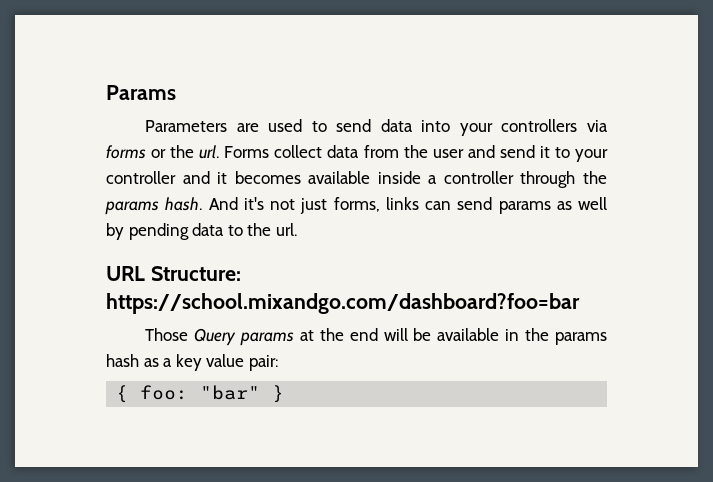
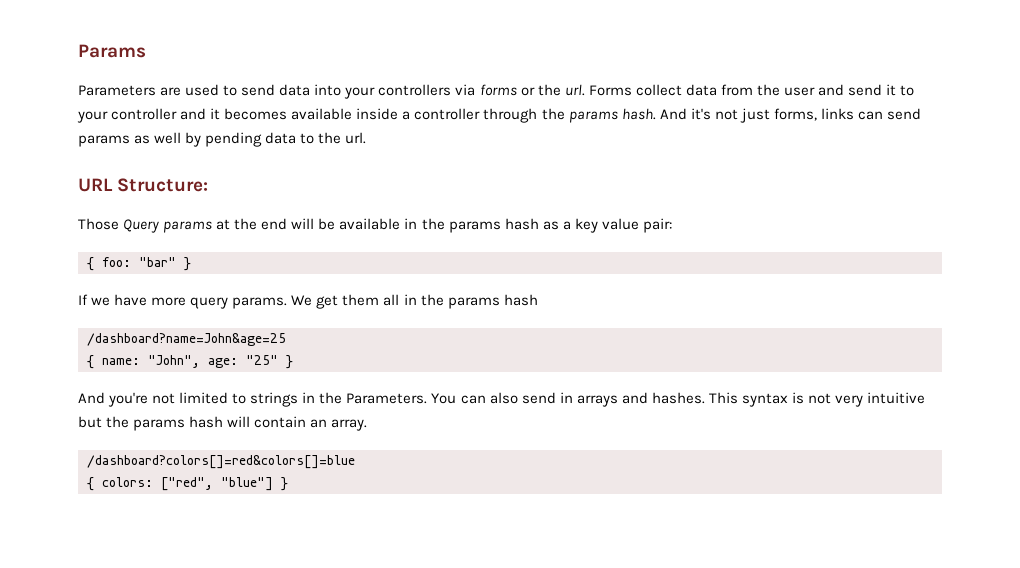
[106,293,580,314] https://school.mixandgo.com/dashboard?foo=bar -> (209, 185) none
(285, 394) none -> [78,294,538,309] [87,333,286,346] [87,355,293,369] [78,392,926,407] [78,416,368,431] [87,455,355,469] [87,477,288,491] // If we have more query params. We get them all in the params hash // /dashboard?name=John&age=25 // { name: "John", age: "25" } // And you're not limited to strings in the Parameters. You can also send in arrays and hashes. This syntax is not very intuitive but the params hash will contain an array. // /dashboard?colors[]=red&colors[]=blue // { colors: ["red", "blue"] }

